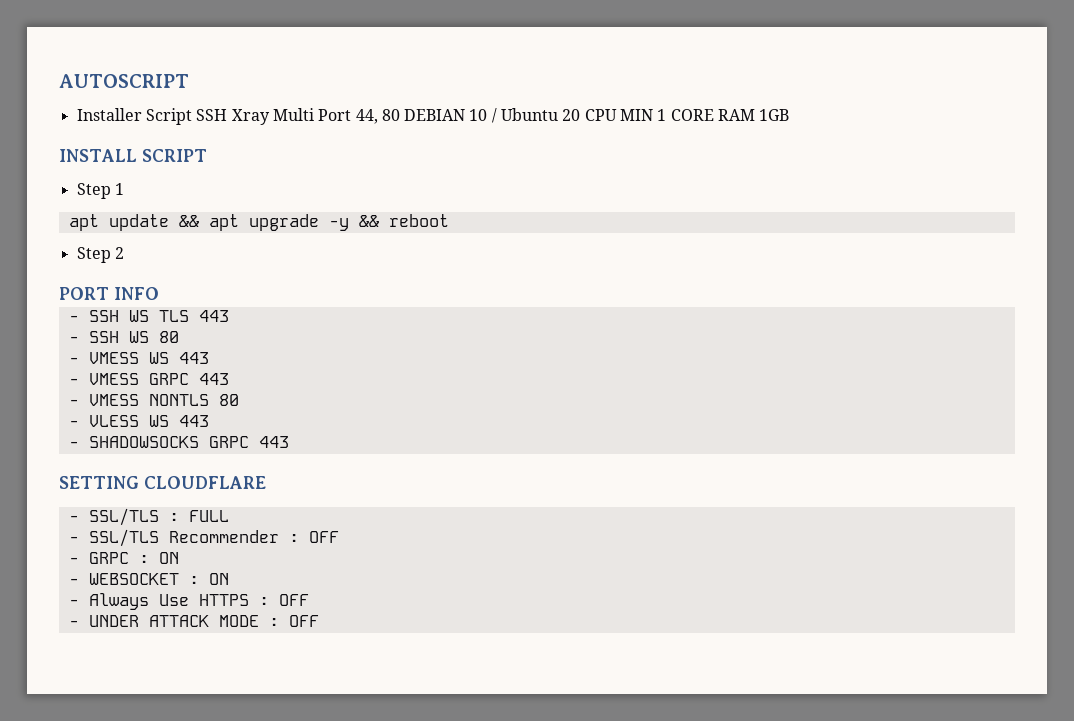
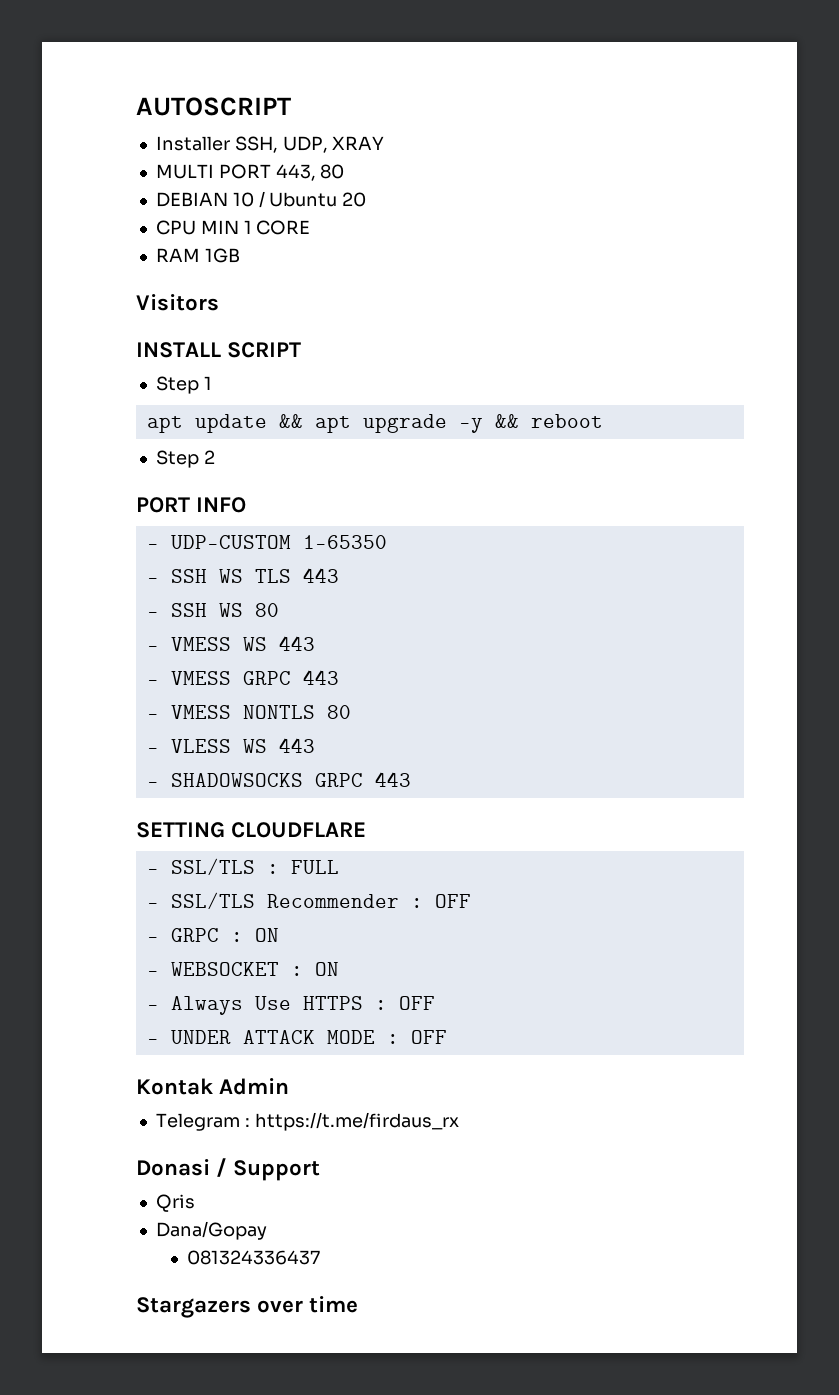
[145,108,400,125] Script SSH Xray Multi Port 44, 80 -> [234,136,385,153] [155,164,345,181] SSH, UDP, XRAY // MULTI PORT 443, 80 //
(581, 115) none -> (367, 199) //
(714, 115) none -> (311, 227) //
(790, 115) none -> [136,294,219,311] // Visitors
(159, 293) none -> [146,535,387,549] // - UDP-CUSTOM 1-65350
(319, 621) none -> [136,1078,290,1095] [155,1112,459,1131] [136,1158,321,1181] [155,1194,195,1212] [155,1221,267,1240] [186,1250,320,1265] [136,1296,359,1318] // Kontak Admin // Telegram : https://t.me/firdaus_rx // Donasi / Support // Qris // Dana/Gopay // 081324336437 // Stargazers over time

